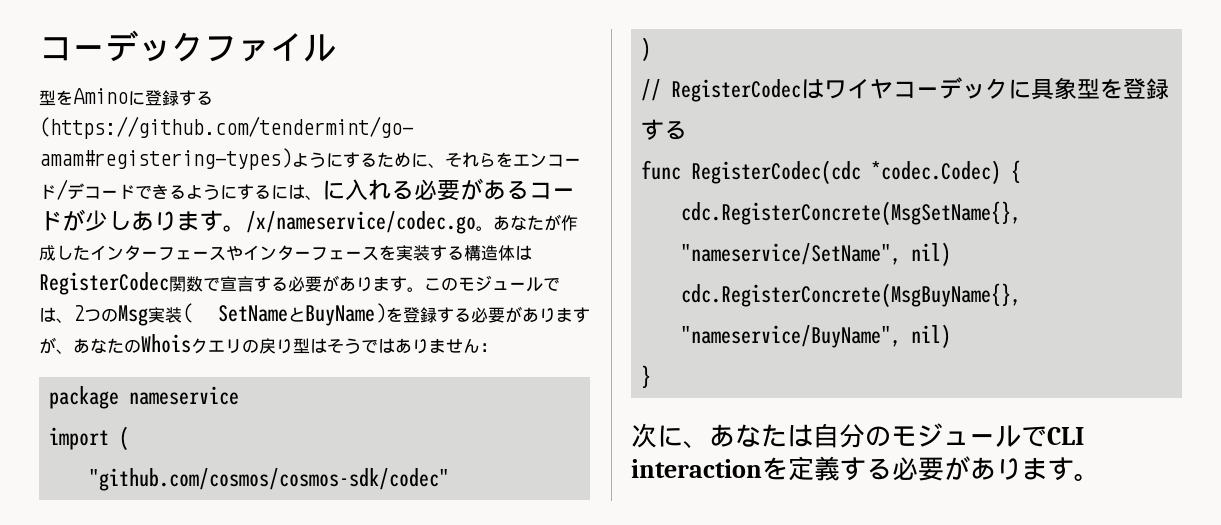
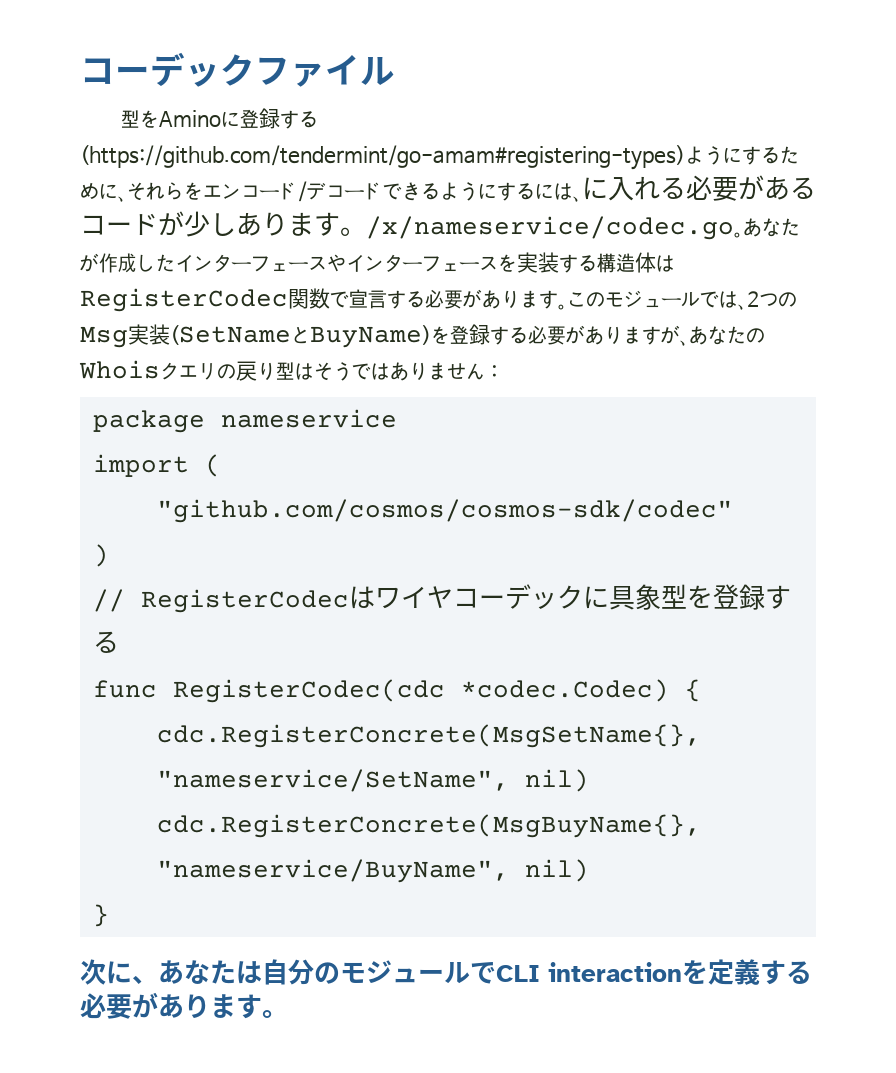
[182,303,288,323] ( SetName -> [170,325,291,345] (SetName

